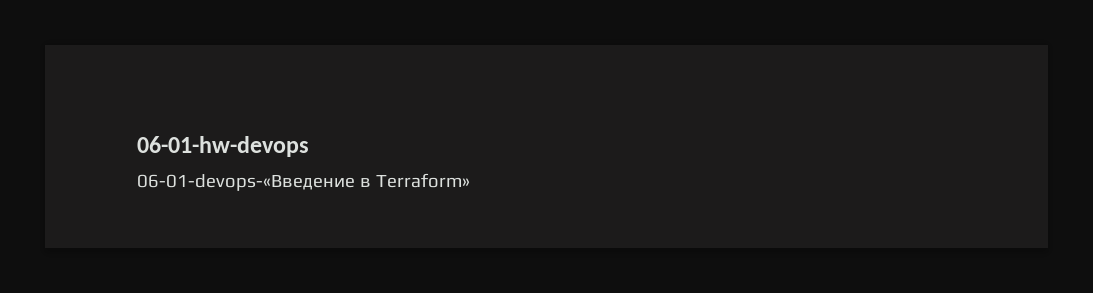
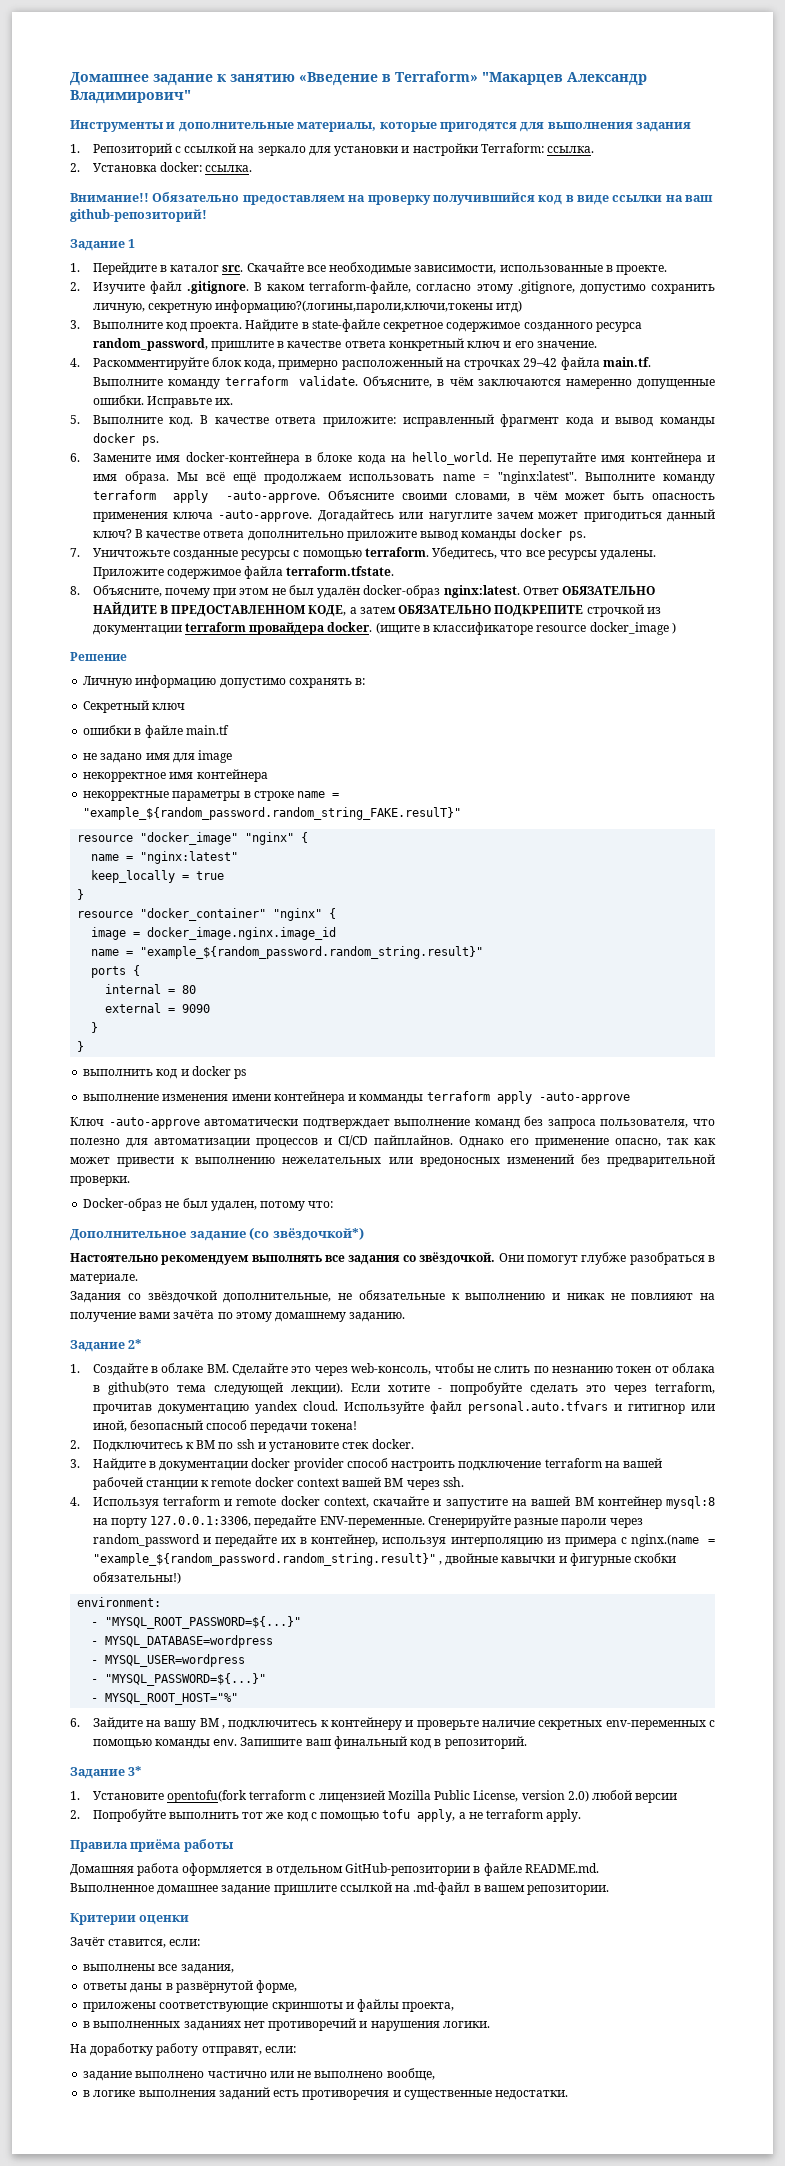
[137,136,309,157] [137,173,470,191] 06-01-hw-devops // 06-01-devops-«Введение в Terraform» -> [70,71,647,86] [70,90,191,104] [70,120,691,132] [70,143,595,156] [70,162,253,172] [70,192,714,205] [70,209,207,222] [70,239,136,251] [70,262,668,275] [70,281,715,294] [92,300,523,313] [70,319,642,332] [92,338,597,351] [70,357,651,370] [92,376,715,389] [92,395,234,408] [70,414,716,427] [92,433,159,446] [70,452,715,465] [92,471,715,484] [92,490,715,503] [92,509,715,522] [92,528,586,541] [70,547,657,560] [92,566,395,579] [70,585,656,598] [92,602,661,617] [92,622,676,635] [70,652,127,661] [83,675,366,688] [83,700,186,713] [83,725,229,738] [83,750,233,763] [83,769,268,782] [83,791,340,801] [83,807,462,820] [77,832,309,845] [91,851,239,864] [91,870,225,883] [77,889,85,900] [77,908,337,921] [91,927,337,940] [91,946,484,959] [91,965,141,978] [105,984,197,994] [105,1003,211,1013] [91,1022,99,1033] [77,1041,85,1052] [83,1066,247,1079] [83,1091,630,1104] [70,1116,715,1129] [70,1135,716,1148] [70,1154,715,1167] [70,1176,130,1186] [83,1198,334,1211] [70,1227,364,1241] [70,1252,716,1265] [70,1274,138,1284] [70,1290,715,1303] [70,1310,406,1322] [70,1339,142,1352] [70,1363,715,1376] [92,1382,715,1395] [92,1401,715,1414] [92,1420,357,1433] [70,1439,414,1452] [70,1458,663,1471] [92,1477,464,1490] [70,1496,715,1509] [92,1515,643,1528] [92,1534,716,1547] [92,1553,677,1566] [92,1572,181,1584] [77,1597,162,1607] [91,1616,302,1629] [91,1635,274,1648] [91,1654,246,1667] [91,1673,267,1686] [91,1693,239,1705] [70,1717,715,1730] [92,1736,527,1749] [70,1766,142,1779] [70,1790,678,1803] [70,1809,582,1822] [70,1839,234,1852] [70,1863,599,1876] [70,1882,610,1895] [70,1913,190,1925] [70,1937,201,1948] [83,1964,234,1974] [83,1980,298,1993] [83,1999,455,2012] [83,2018,490,2031] [70,2043,296,2056] [83,2068,435,2081] [83,2087,569,2100] Домашнее задание к занятию «Введение в Terraform» "Макарцев Александр Владимирович" // Инструменты и дополнительные материалы, которые пригодятся для выполнения задания // 1. Репозиторий с ссылкой на зеркало для установки и настройки Terraform: ссылка. // 2. Установка docker: ссылка. // Внимание!! Обязательно предоставляем на проверку получившийся код в виде ссылки на ваш github-репозиторий! // Задание 1 // 1. Перейдите в каталог src. Скачайте все необходимые зависимости, использованные в проекте. // 2. Изучите файл .gitignore. В каком terraform-файле, согласно этому .gitignore, допустимо сохранить личную, секретную информацию?(логины,пароли,ключи,токены итд) // 3. Выполните код проекта. Найдите в state-файле секретное содержимое созданного ресурса random_password, пришлите в качестве ответа конкретный ключ и его значение. // 4. Раскомментируйте блок кода, примерно расположенный на строчках 29–42 файла main.tf. Выполните команду terraform validate. Объясните, в чём заключаются намеренно допущенные ошибки. Исправьте их. // 5. Выполните код. В качестве ответа приложите: исправленный фрагмент кода и вывод команды docker ps. // 6. Замените имя docker-контейнера в блоке кода на hello_world. Не перепутайте имя контейнера и имя образа. Мы всё ещё продолжаем использовать name = "nginx:latest". Выполните команду terraform apply -auto-approve. Объясните своими словами, в чём может быть опасность применения ключа -auto-approve. Догадайтесь или нагуглите зачем может пригодиться данный ключ? В качестве ответа дополнительно приложите вывод команды docker ps. // 7. Уничтожьте созданные ресурсы с помощью terraform. Убедитесь, что все ресурсы удалены. Приложите содержимое файла terraform.tfstate. // 8. Объясните, почему при этом не был удалён docker-образ nginx:latest. Ответ ОБЯЗАТЕЛЬНО НАЙДИТЕ В ПРЕДОСТАВЛЕННОМ КОДЕ, а затем ОБЯЗАТЕЛЬНО ПОДКРЕПИТЕ строчкой из документации terraform провайдера docker. (ищите в классификаторе resource docker_image ) // Решение // Личную информацию допустимо сохранять в: // Секретный ключ // ошибки в файле main.tf // не задано имя для image // некорректное имя контейнера // некорректные параметры в строке name = "example_${random_password.random_string_FAKE.resulT}" // resource "docker_image" "nginx" { // name = "nginx:latest" // keep_locally = true // } // resource "docker_container" "nginx" { // image = docker_image.nginx.image_id // name = "example_${random_password.random_string.result}" // ports { // internal = 80 // external = 9090 // } // } // выполнить код и docker ps // выполнение изменения имени контейнера и комманды terraform apply -auto-approve // Ключ -auto-approve автоматически подтверждает выполнение команд без запроса пользователя, что полезно для автоматизации процессов и CI/CD пайплайнов. Однако его применение опасно, так как может привести к выполнению нежелательных или вредоносных изменений без предварительной проверки. // Docker-образ не был удален, потому что: // Дополнительное задание (со звёздочкой*) // Настоятельно рекомендуем выполнять все задания со звёздочкой. Они помогут глубже разобраться в материале. // Задания со звёздочкой дополнительные, не обязательные к выполнению и никак не повлияют на получение вами зачёта по этому домашнему заданию. // Задание 2* // 1. Создайте в облаке ВМ. Сделайте это через web-консоль, чтобы не слить по незнанию токен от облака в github(это тема следующей лекции). Если хотите - попробуйте сделать это через terraform, прочитав документацию yandex cloud. Используйте файл personal.auto.tfvars и гитигнор или иной, безопасный способ передачи токена! // 2. Подключитесь к ВМ по ssh и установите стек docker. // 3. Найдите в документации docker provider способ настроить подключение terraform на вашей рабочей станции к remote docker context вашей ВМ через ssh. // 4. Используя terraform и remote docker context, скачайте и запустите на вашей ВМ контейнер mysql:8 на порту 127.0.0.1:3306, передайте ENV-переменные. Сгенерируйте разные пароли через random_password и передайте их в контейнер, используя интерполяцию из примера с nginx.(name = "example_${random_password.random_string.result}" , двойные кавычки и фигурные скобки обязательны!) // environment: // - "MYSQL_ROOT_PASSWORD=${...}" // - MYSQL_DATABASE=wordpress // - MYSQL_USER=wordpress // - "MYSQL_PASSWORD=${...}" // - MYSQL_ROOT_HOST="%" // 6. Зайдите на вашу ВМ , подключитесь к контейнеру и проверьте наличие секретных env-переменных с помощью команды env. Запишите ваш финальный код в репозиторий. // Задание 3* // 1. Установите opentofu(fork terraform с лицензией Mozilla Public License, version 2.0) любой версии // 2. Попробуйте выполнить тот же код с помощью tofu apply, а не terraform apply. // Правила приёма работы // Домашняя работа оформляется в отдельном GitHub-репозитории в файле README.md. // Выполненное домашнее задание пришлите ссылкой на .md-файл в вашем репозитории. // Критерии оценки // Зачёт ставится, если: // выполнены все задания, // ответы даны в развёрнутой форме, // приложены соответствующие скриншоты и файлы проекта, // в выполненных заданиях нет противоречий и нарушения логики. // На доработку работу отправят, если: // задание выполнено частично или не выполнено вообще, // в логике выполнения заданий есть противоречия и существенные недостатки.

